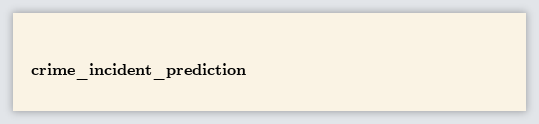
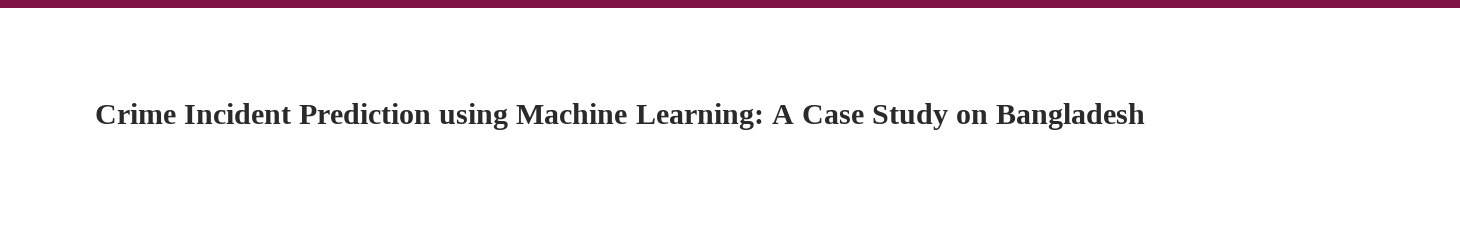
[31,63,246,80] crime_incident_prediction -> [95,103,1146,130] Crime Incident Prediction using Machine Learning: A Case Study on Bangladesh

